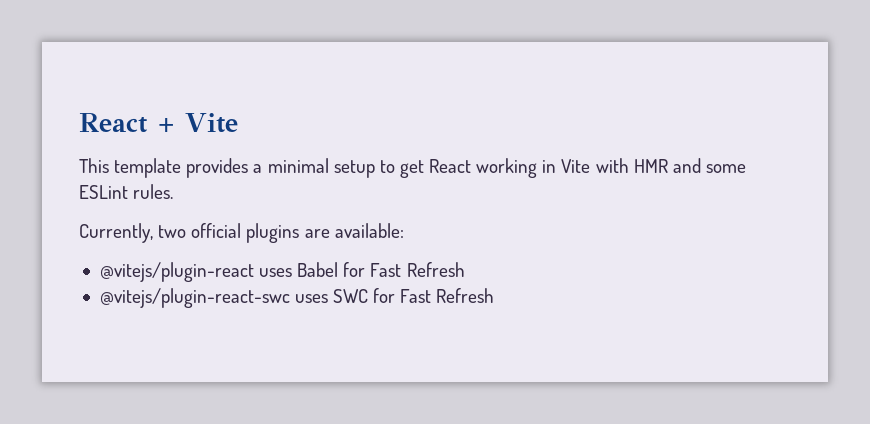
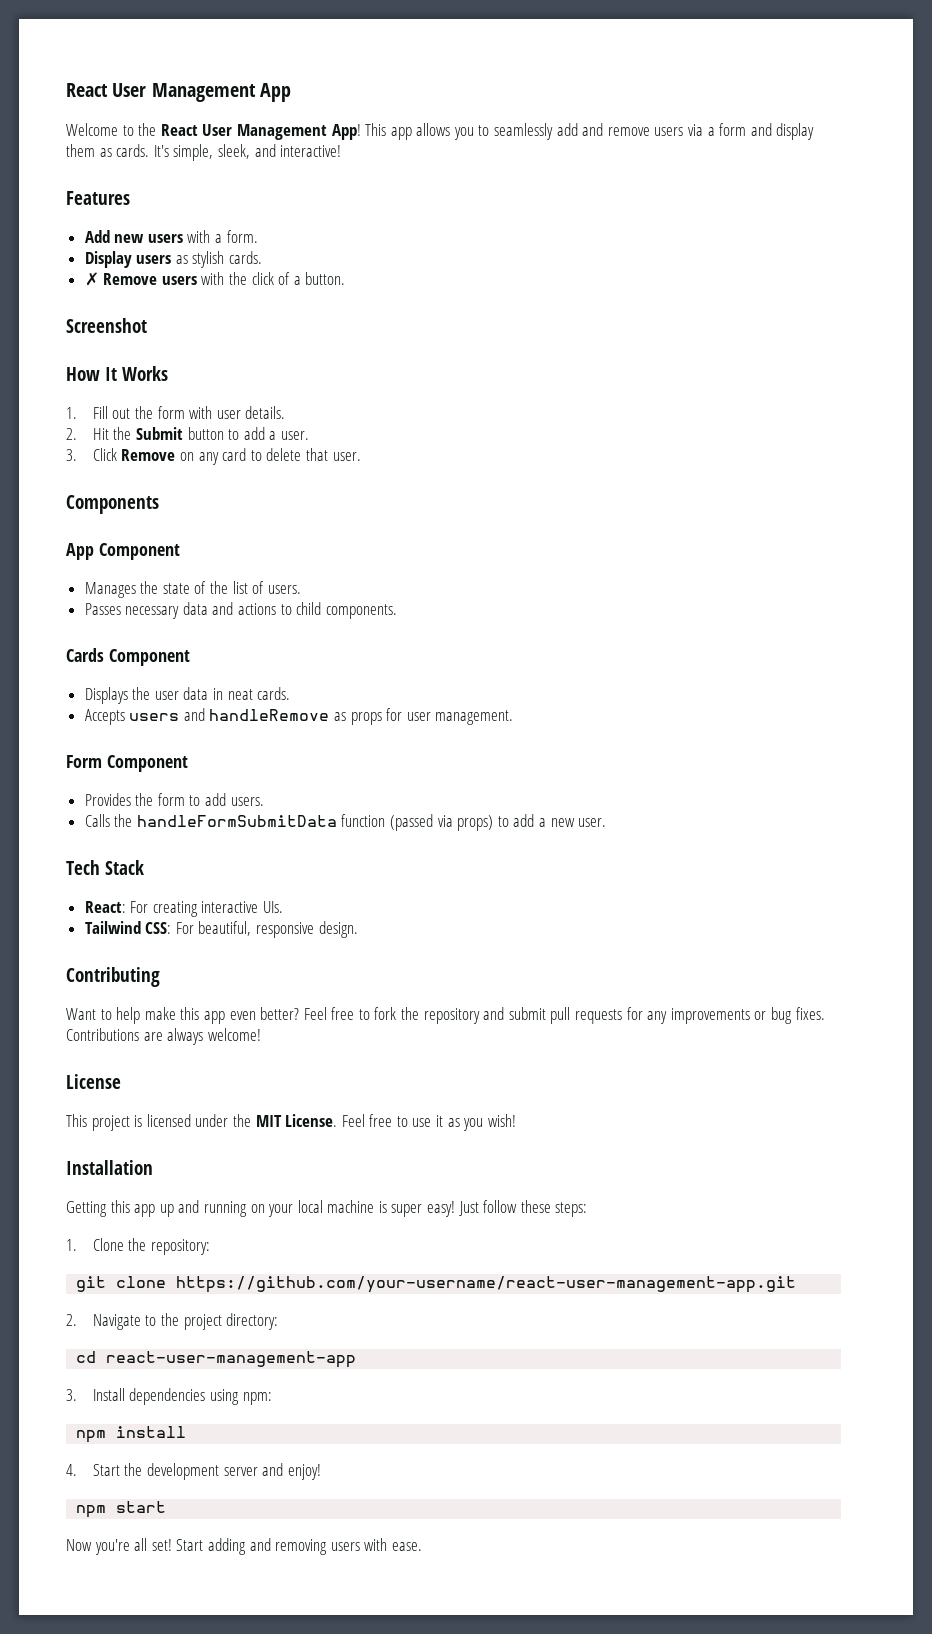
[79,113,238,133] [79,158,746,178] [79,184,174,199] [79,223,404,243] [99,262,465,282] [99,288,495,308] React + Vite // This template provides a minimal setup to get React working in Vite with HMR and some ESLint rules. // Currently, two official plugins are available: // @vitejs/plugin-react uses Babel for Fast Refresh // @vitejs/plugin-react-swc uses SWC for Fast Refresh -> [66,83,291,102] [66,123,815,140] [66,144,342,161] [66,191,130,205] [84,230,258,243] [84,251,263,268] [84,272,346,286] [66,318,147,333] [66,366,168,381] [66,406,286,419] [66,427,309,440] [66,448,361,465] [66,495,159,514] [66,543,180,560] [84,581,301,598] [84,602,397,619] [66,648,190,666] [84,687,291,704] [84,708,514,725] [66,755,188,772] [84,793,264,806] [84,814,607,831] [66,860,144,875] [84,901,284,917] [84,921,358,938] [66,967,160,987] [66,1007,825,1024] [66,1028,261,1045] [66,1074,121,1089] [66,1114,516,1131] [66,1160,153,1175] [66,1200,588,1217] [66,1238,210,1255] [76,1276,797,1293] [66,1313,279,1330] [76,1351,357,1368] [66,1388,272,1405] [76,1426,187,1443] [66,1463,321,1480] [76,1501,167,1518] [66,1538,422,1555] React User Management App // Welcome to the React User Management App! This app allows you to seamlessly add and remove users via a form and display them as cards. It's simple, sleek, and interactive! // Features // Add new users with a form. // Display users as stylish cards. // ✗ Remove users with the click of a button. // Screenshot // How It Works // 1. Fill out the form with user details. // 2. Hit the Submit button to add a user. // 3. Click Remove on any card to delete that user. // Components // App Component // Manages the state of the list of users. // Passes necessary data and actions to child components. // Cards Component // Displays the user data in neat cards. // Accepts users and handleRemove as props for user management. // Form Component // Provides the form to add users. // Calls the handleFormSubmitData function (passed via props) to add a new user. // Tech Stack // React: For creating interactive UIs. // Tailwind CSS: For beautiful, responsive design. // Contributing // Want to help make this app even better? Feel free to fork the repository and submit pull requests for any improvements or bug fixes. Contributions are always welcome! // License // This project is licensed under the MIT License. Feel free to use it as you wish! // Installation // Getting this app up and running on your local machine is super easy! Just follow these steps: // 1. Clone the repository: // git clone https://github.com/your-username/react-user-management-app.git // 2. Navigate to the project directory: // cd react-user-management-app // 3. Install dependencies using npm: // npm install // 4. Start the development server and enjoy! // npm start // Now you're all set! Start adding and removing users with ease.

